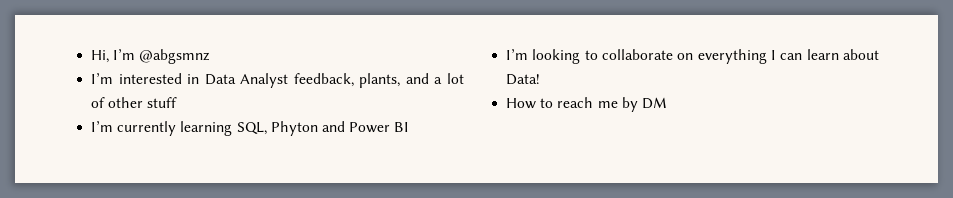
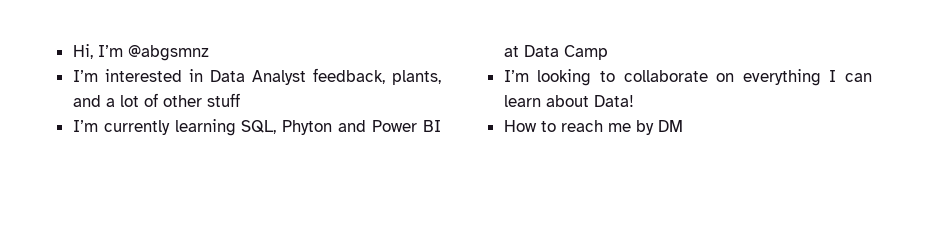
(410, 127) none -> [503,45,608,60] at Data Camp

